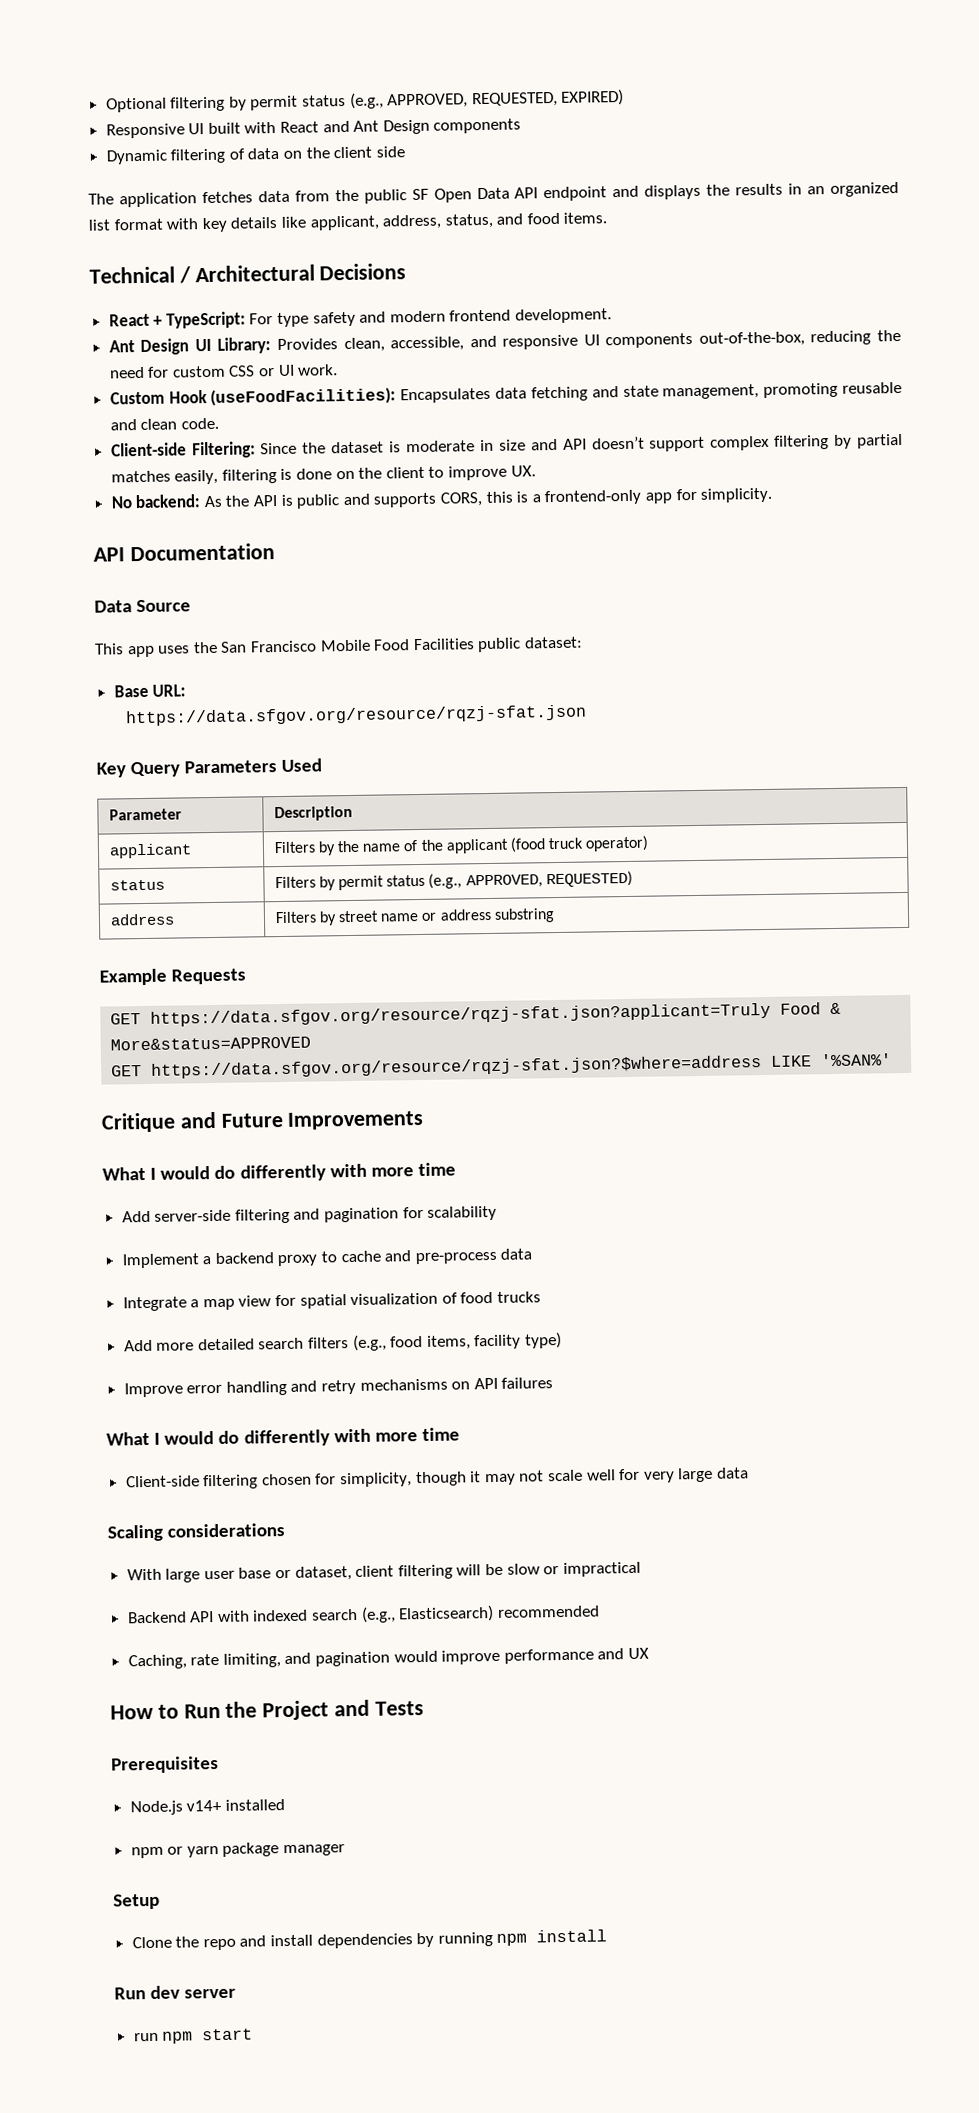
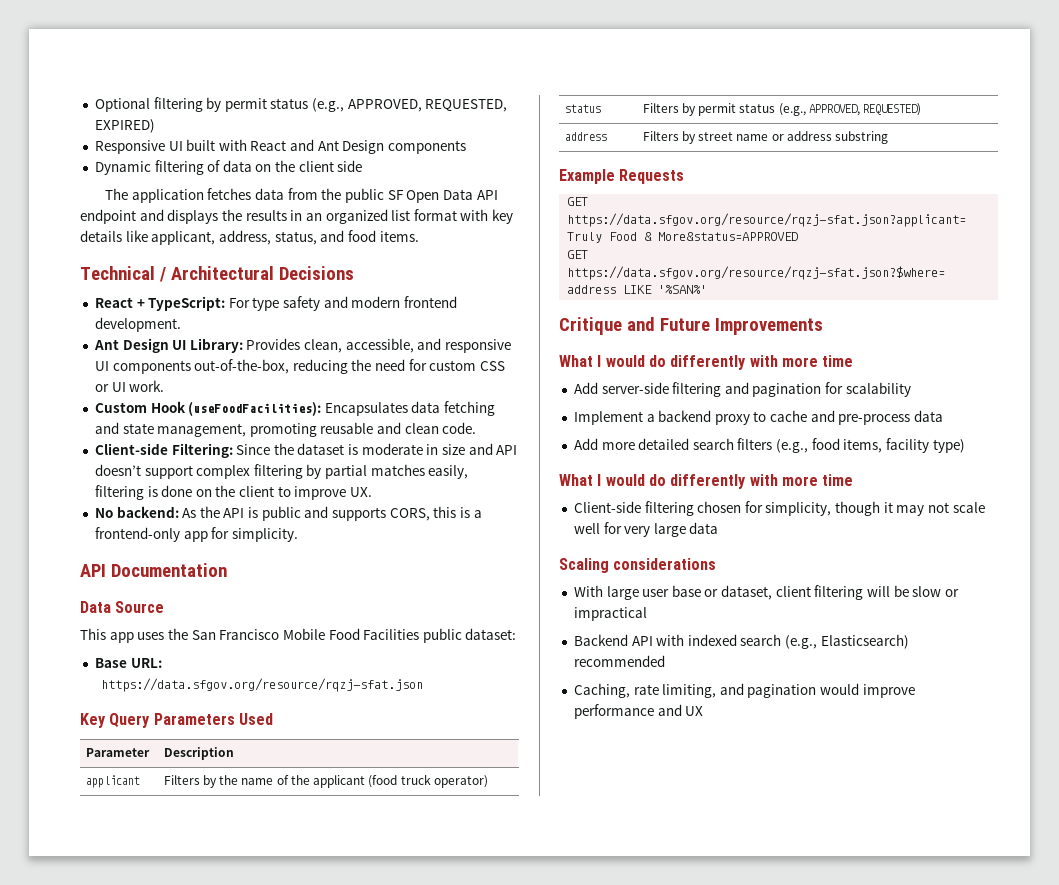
[122,1291,542,1312] // Integrate a map view for spatial visualization of food trucks -> (944, 416) none
[123,1377,554,1398] // Improve error handling and retry mechanisms on API failures -> (965, 446) none
[110,1699,424,1721] [111,1756,219,1774] [129,1799,285,1816] [130,1842,346,1859] [113,1893,160,1910] [131,1929,608,1951] [114,1985,237,2000] [133,2028,254,2044] // How to Run the Project and Tests // Prerequisites // Node.js v14+ installed // npm or yarn package manager // Setup // Clone the repo and install dependencies by running npm install // Run dev server // run npm start -> (704, 711) none

